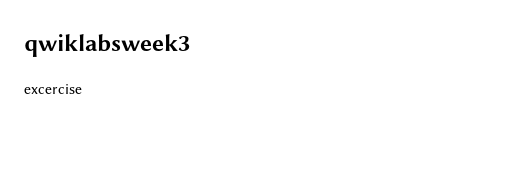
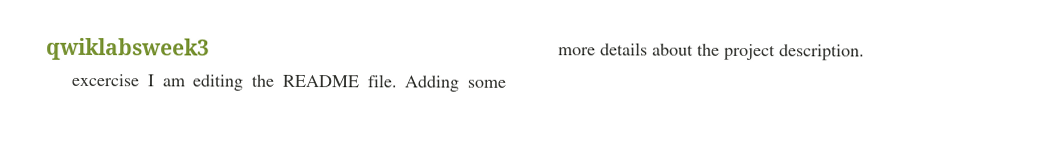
(82, 89) none -> [146,74,506,92] [558,42,865,61] I am editing the README file. Adding some more details about the project description.

